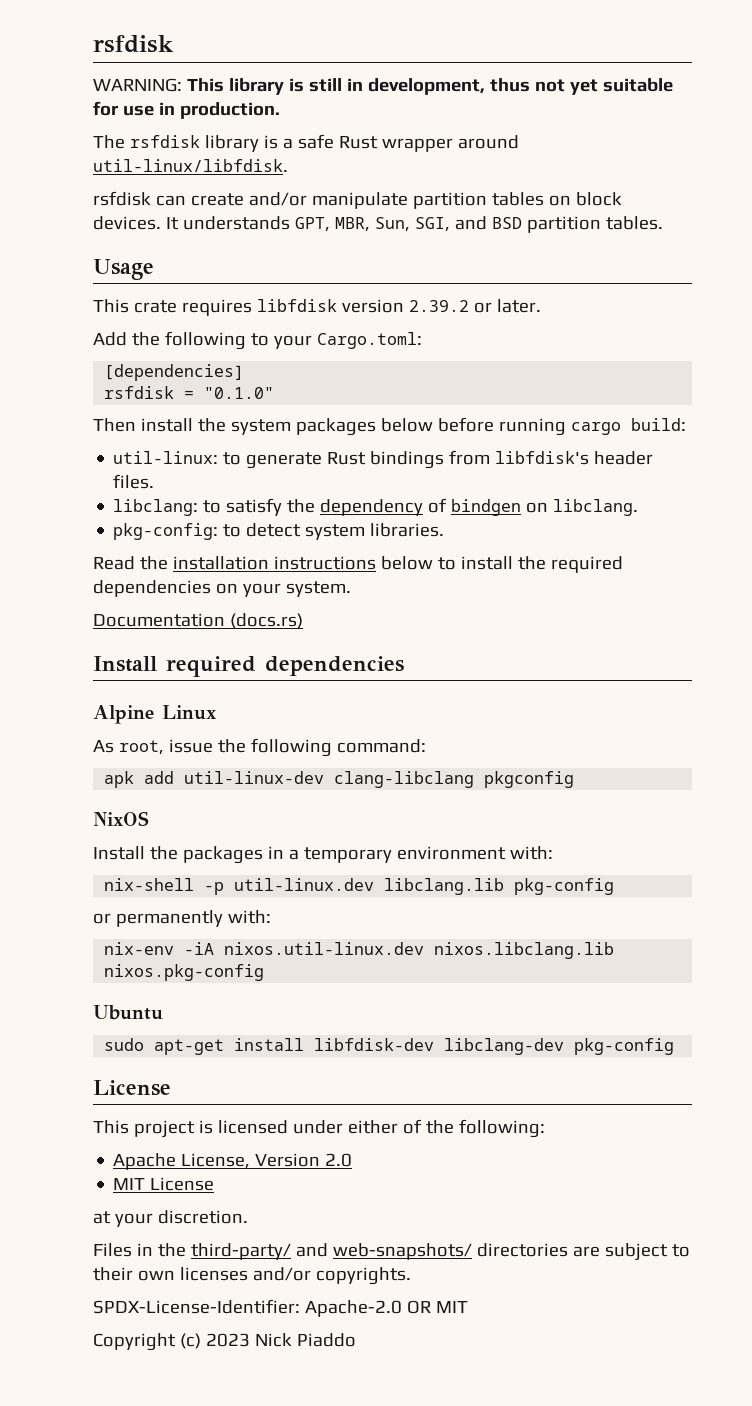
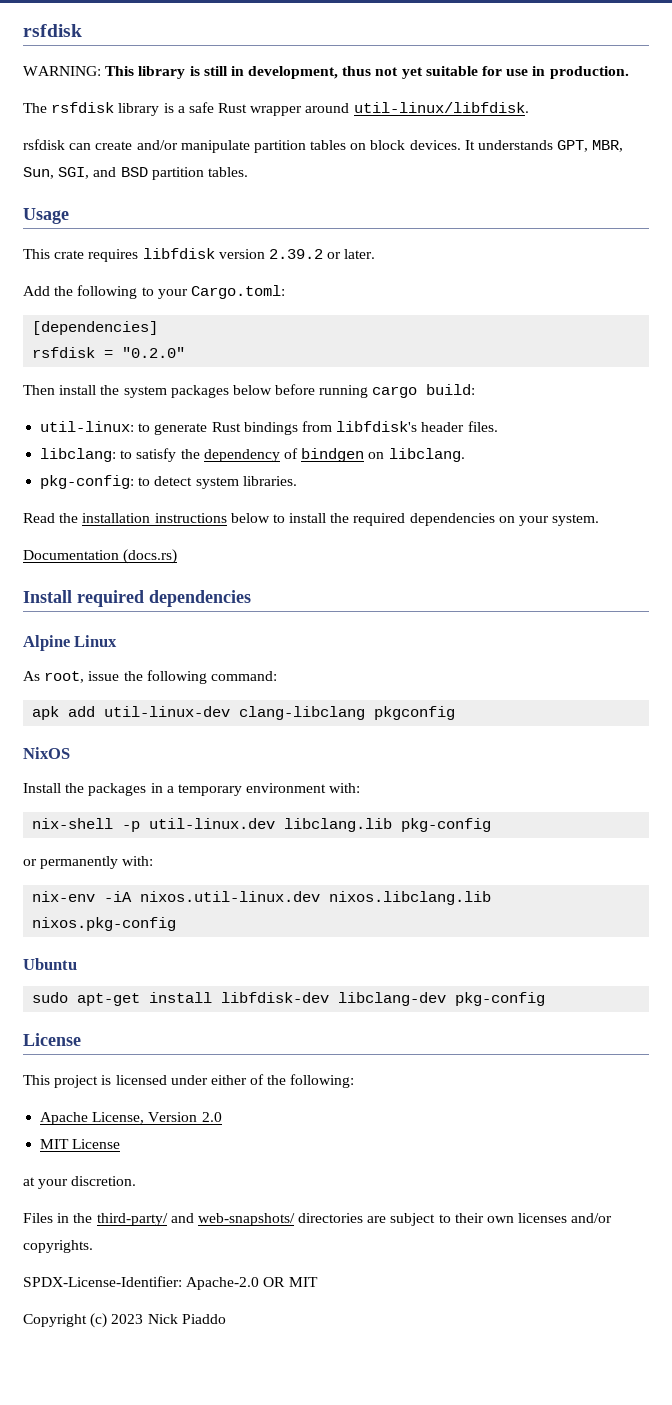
[204,387,275,399] "0.1.0" -> [122,347,186,358] "0.2.0"

